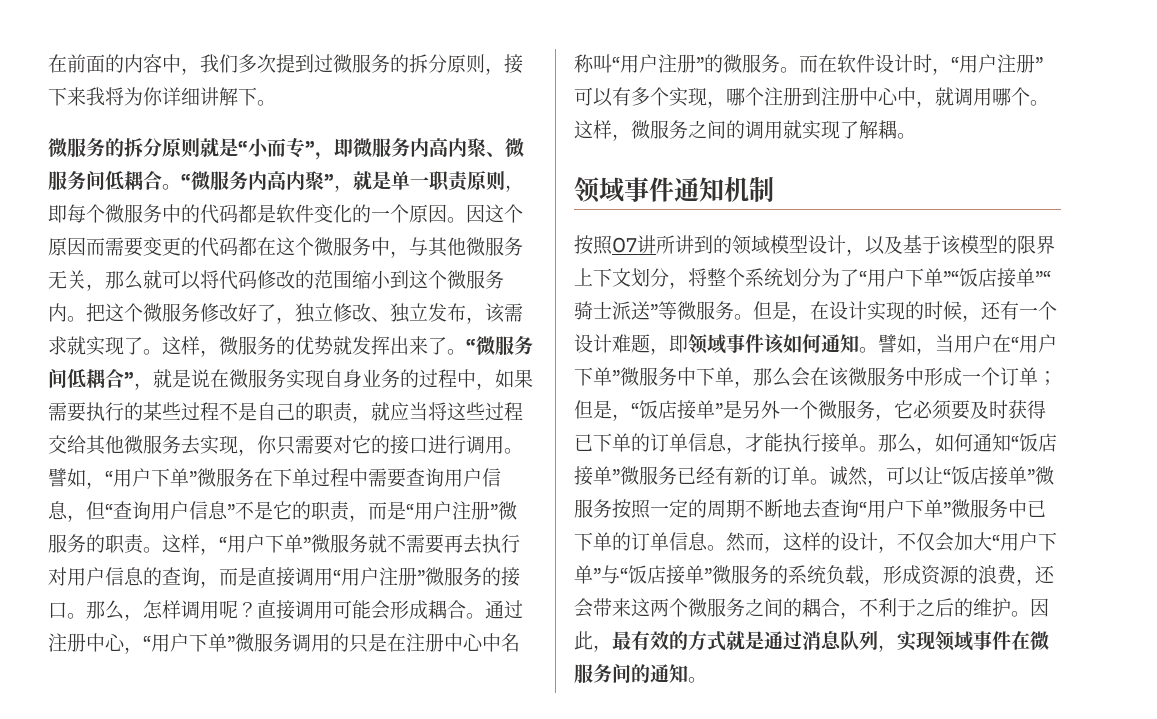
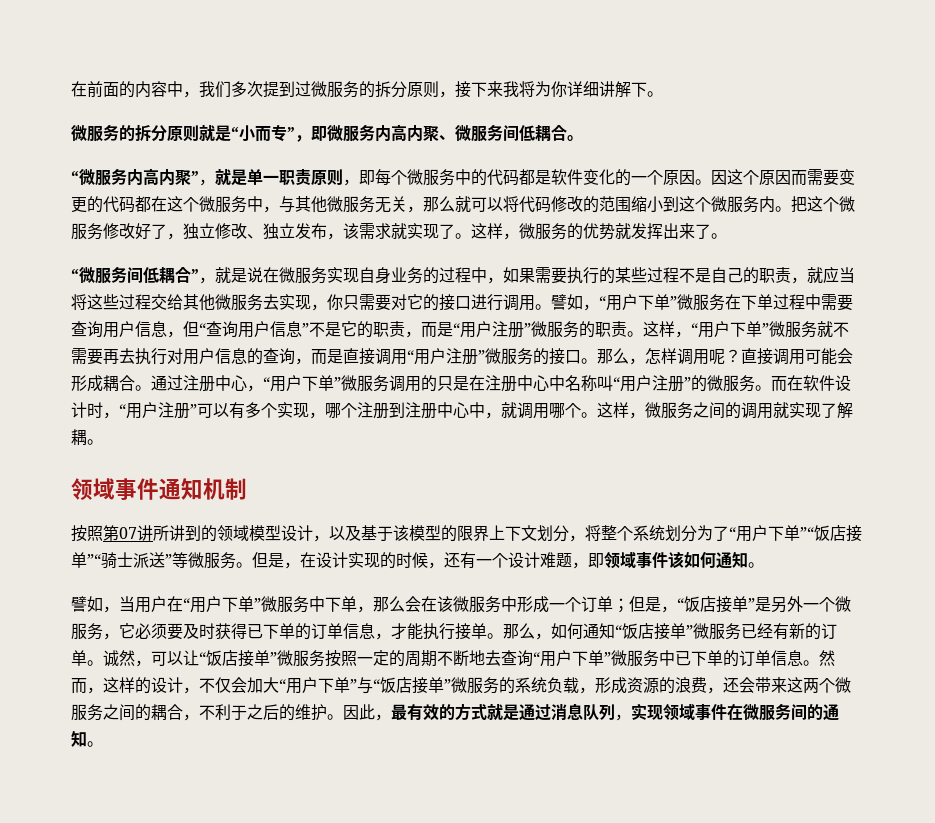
(181, 187) none -> (583, 138) //
(466, 352) none -> (727, 236) //
(613, 245) none -> [103,525,119,541] 第
(878, 350) none -> (764, 565) //

